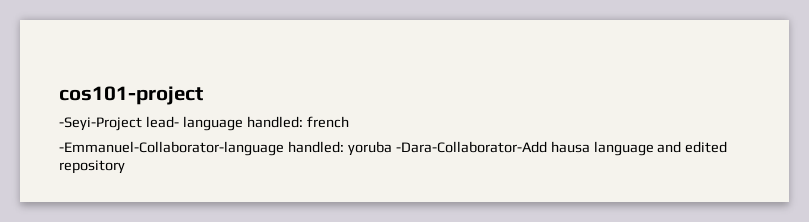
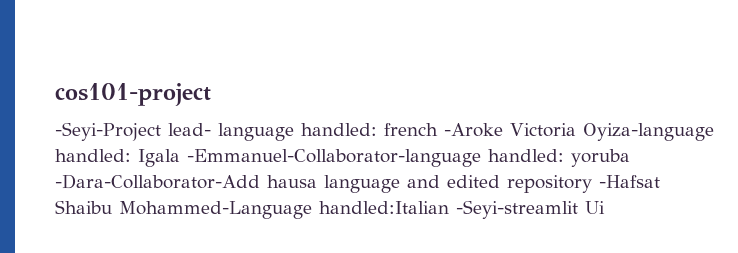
(349, 122) // -> [444,123,714,141] [55,149,180,167] -Aroke Victoria Oyiza-language handled: Igala
(125, 167) none -> [599,175,660,188] [55,200,605,219] -Hafsat Shaibu Mohammed-Language handled:Italian -Seyi-streamlit Ui

